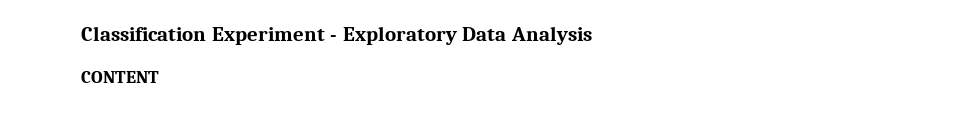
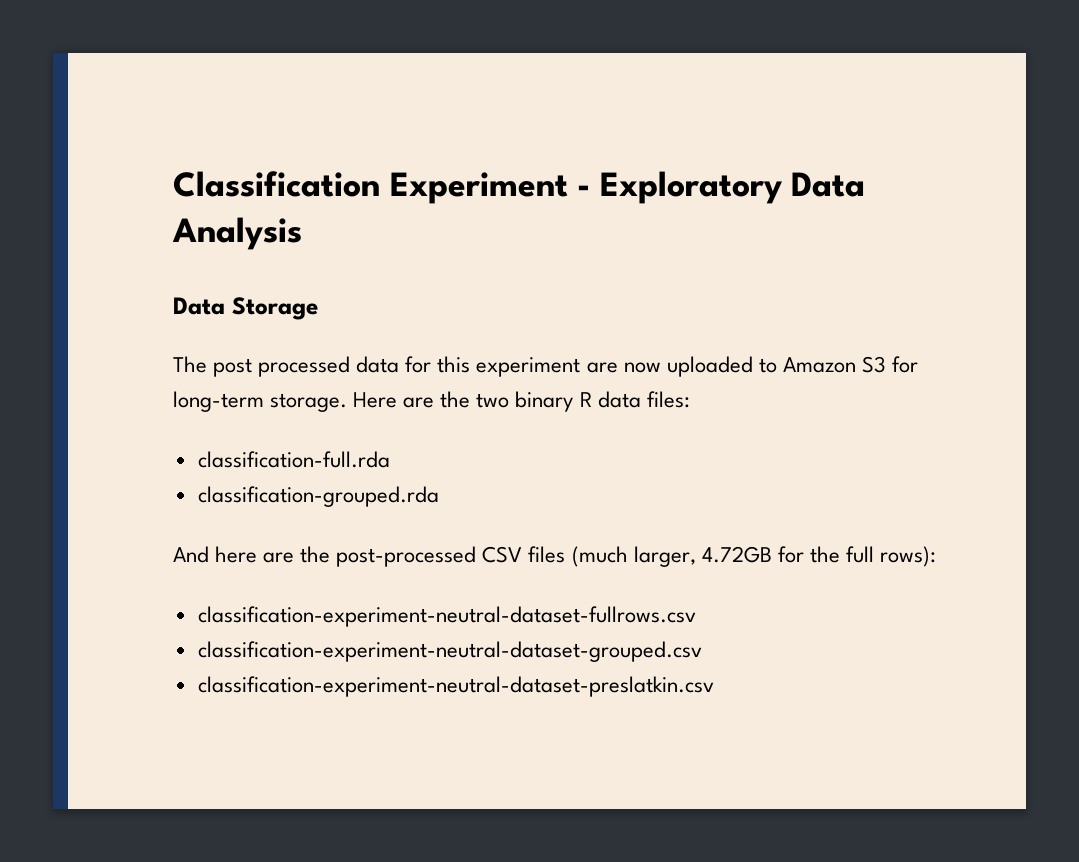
[81,71,159,83] CONTENT -> [173,297,318,320] [173,356,918,377] [173,391,690,412] [197,451,390,468] [197,486,439,507] [173,546,936,567] [197,606,696,627] [197,641,702,662] [197,676,714,697] Data Storage // The post processed data for this experiment are now uploaded to Amazon S3 for long-term storage. Here are the two binary R data files: // classification-full.rda // classification-grouped.rda // And here are the post-processed CSV files (much larger, 4.72GB for the full rows): // classification-experiment-neutral-dataset-fullrows.csv // classification-experiment-neutral-dataset-grouped.csv // classification-experiment-neutral-dataset-preslatkin.csv

